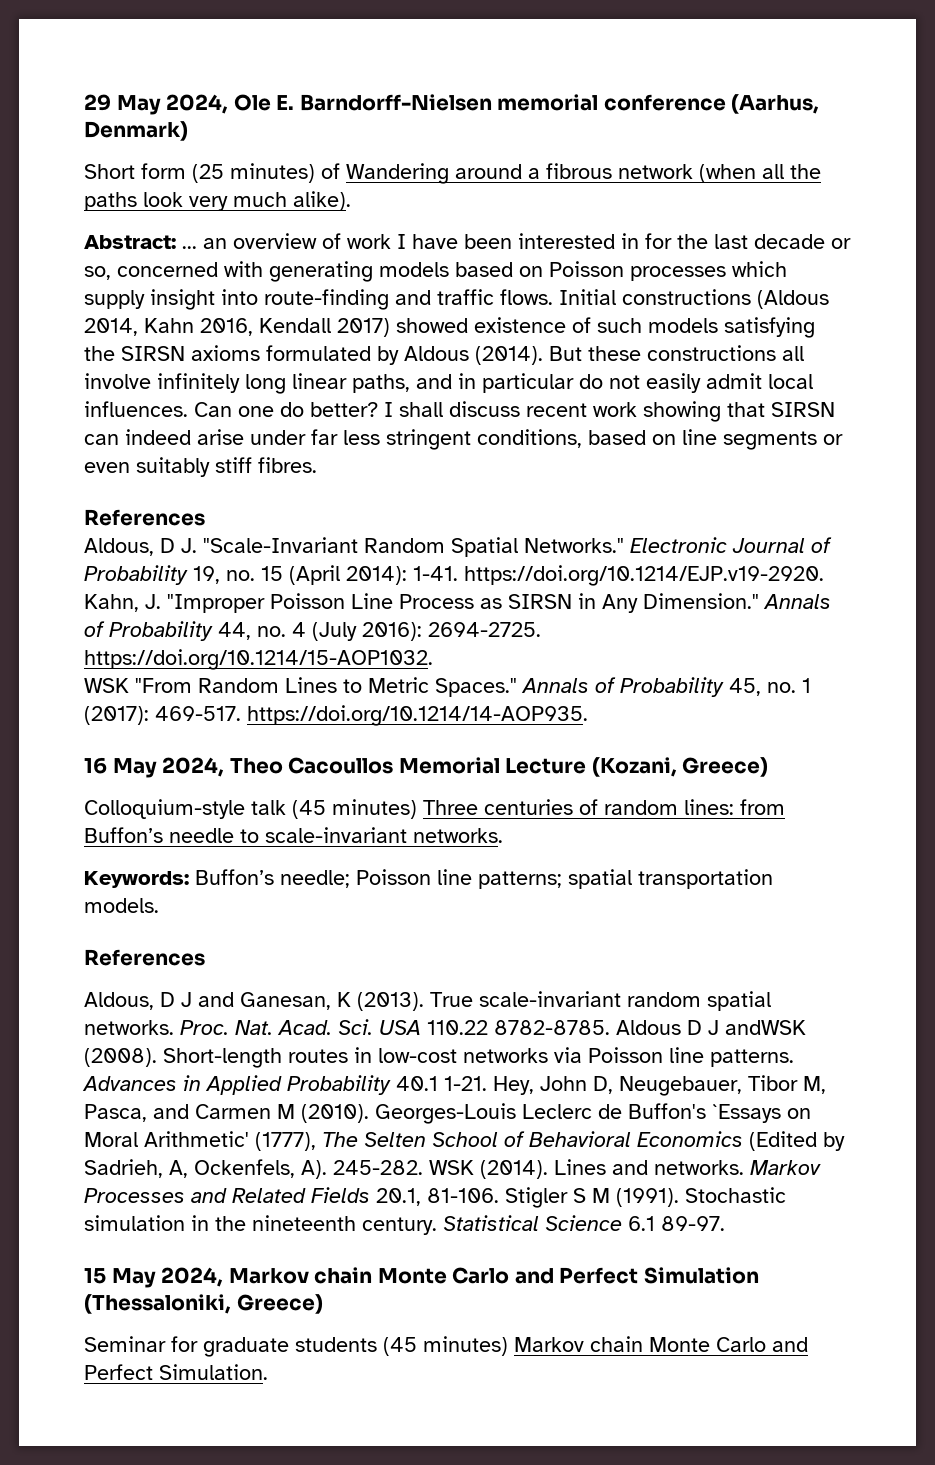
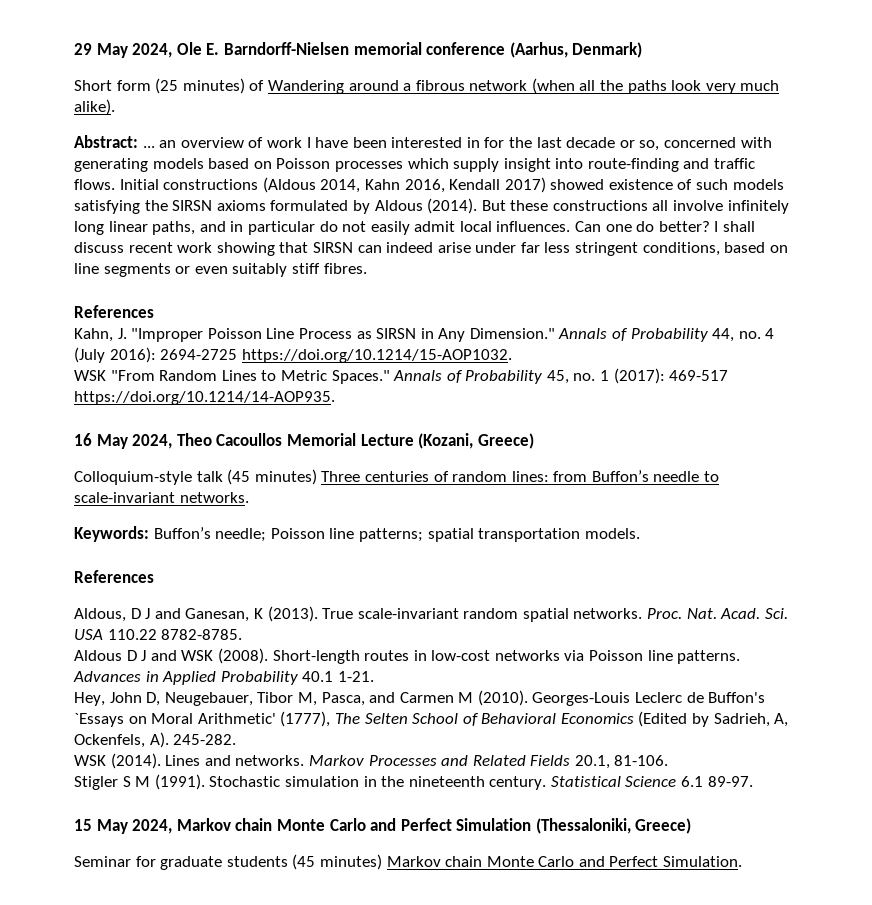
[84,537,832,557] [84,565,824,586] Aldous, D J. "Scale-Invariant Random Spatial Networks." Electronic Journal of Probability 19, no. 15 (April 2014): 1-41. https://doi.org/10.1214/EJP.v19-2920. -> (154, 311) none
[428,622,541,637] 2694-2725. -> [160,349,238,360] 2694-2725
[155,706,241,721] 469-517. -> [669,370,729,381] 469-517
(610, 1027) none -> (243, 634) //
[725,1020,806,1035] andWSK -> [150,650,214,661] and WSK
(487, 1083) none -> (374, 676) //
(423, 1167) none -> (237, 739) //
(499, 1195) none -> (669, 760) //

